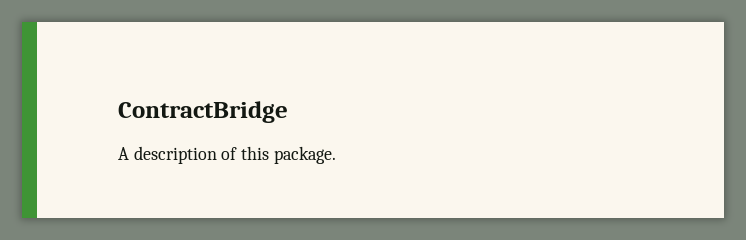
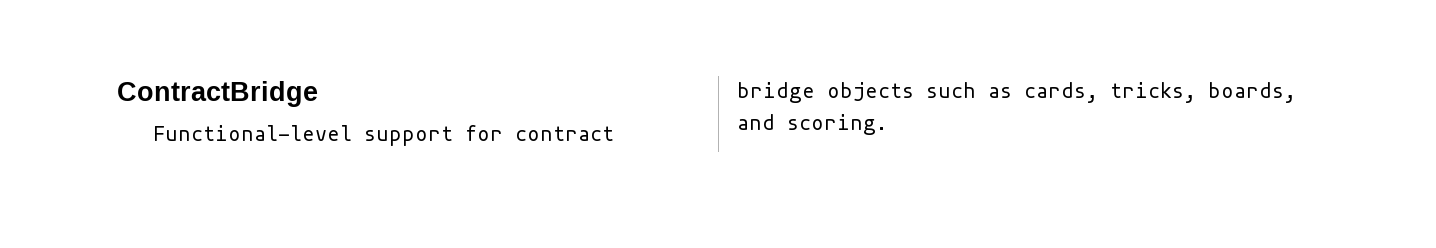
[118,146,336,164] A description of this package. -> [152,125,614,146] [737,82,1296,103] [737,114,887,135] Functional-level support for contract bridge objects such as cards, tricks, boards, and scoring.

